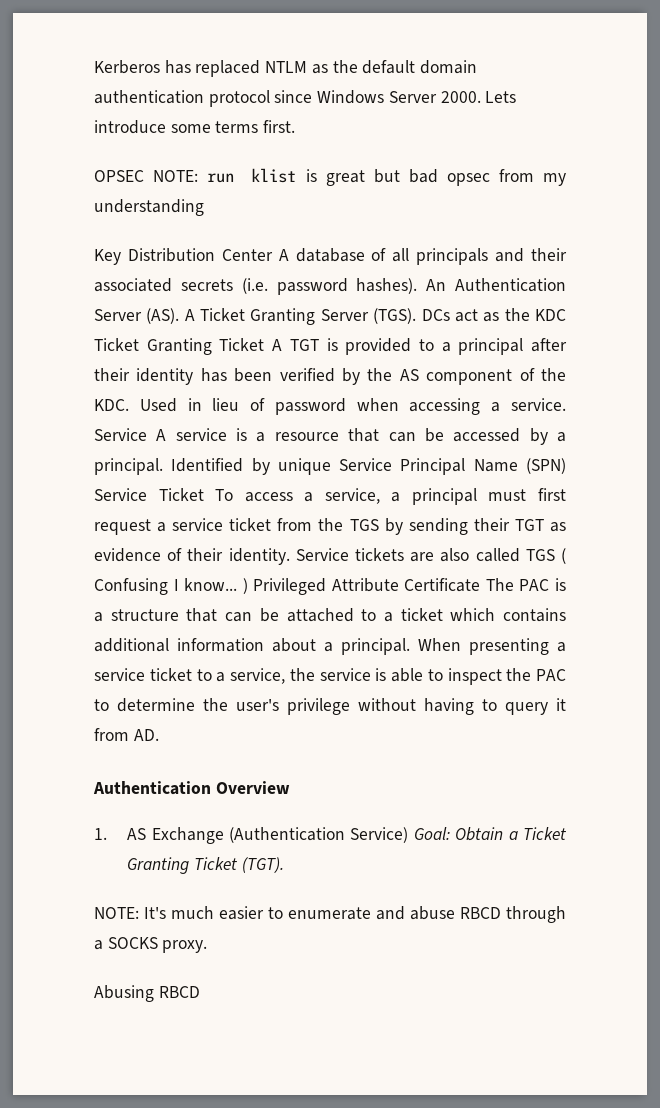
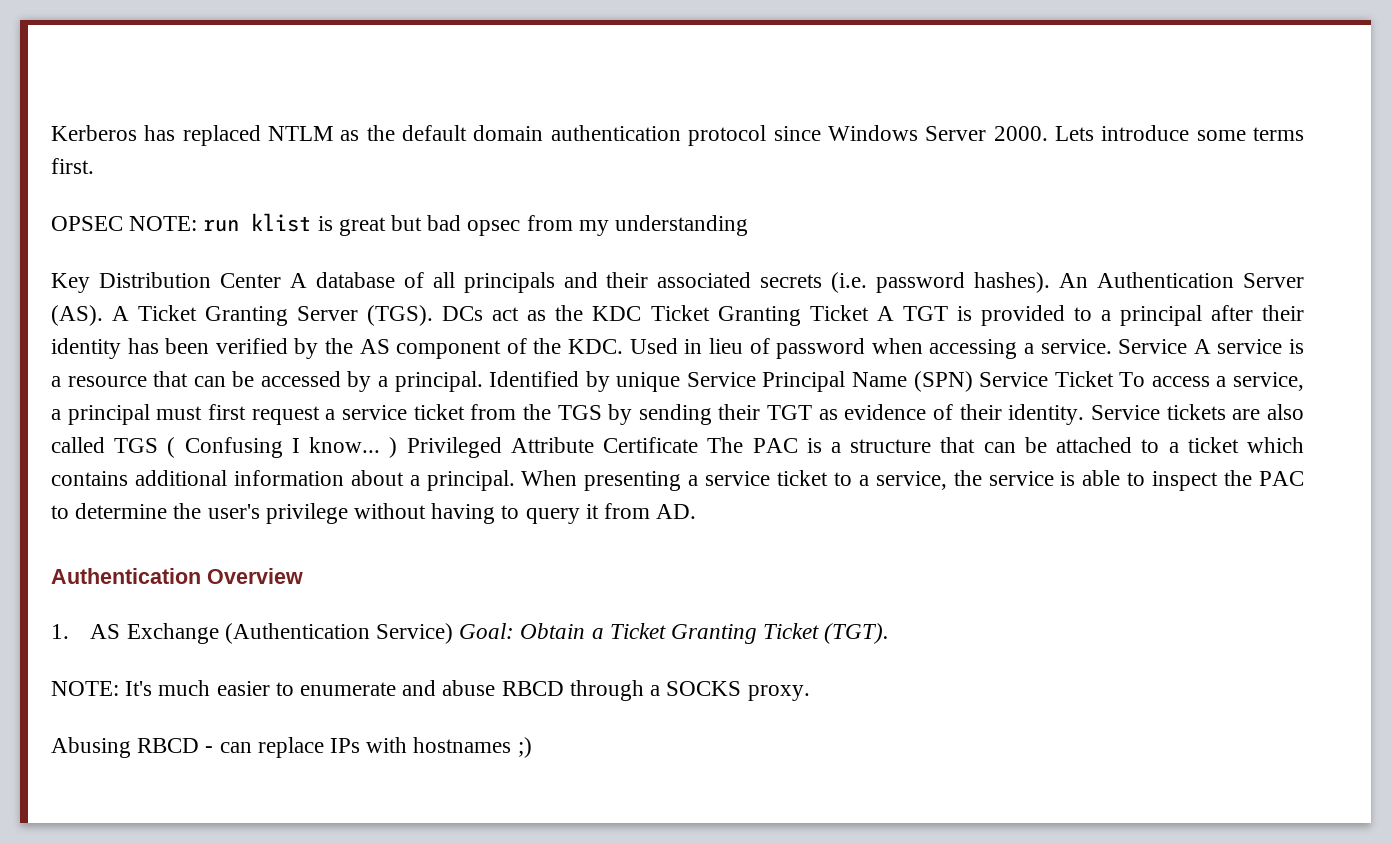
(200, 992) none -> [205,737,532,758] - can replace IPs with hostnames ;)

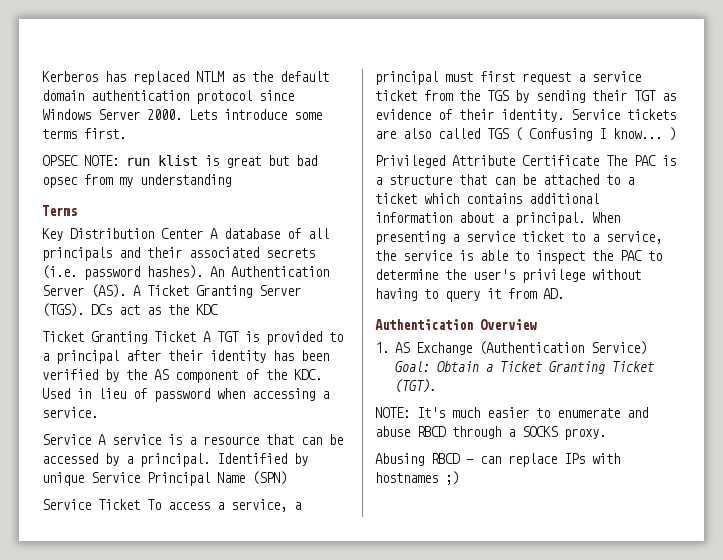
(749, 225) none -> [42,205,77,216] // Terms
(642, 313) none -> (218, 309) //
(1112, 346) none -> (98, 412) //
(973, 381) none -> (287, 478) //
(398, 447) none -> (676, 134) //

